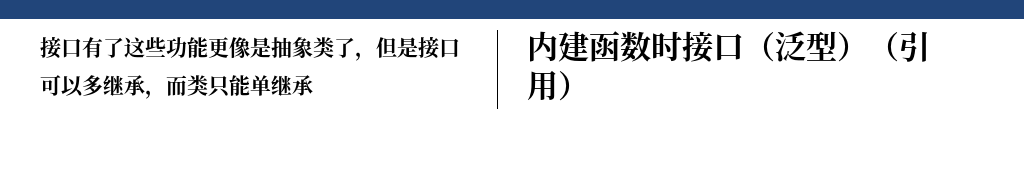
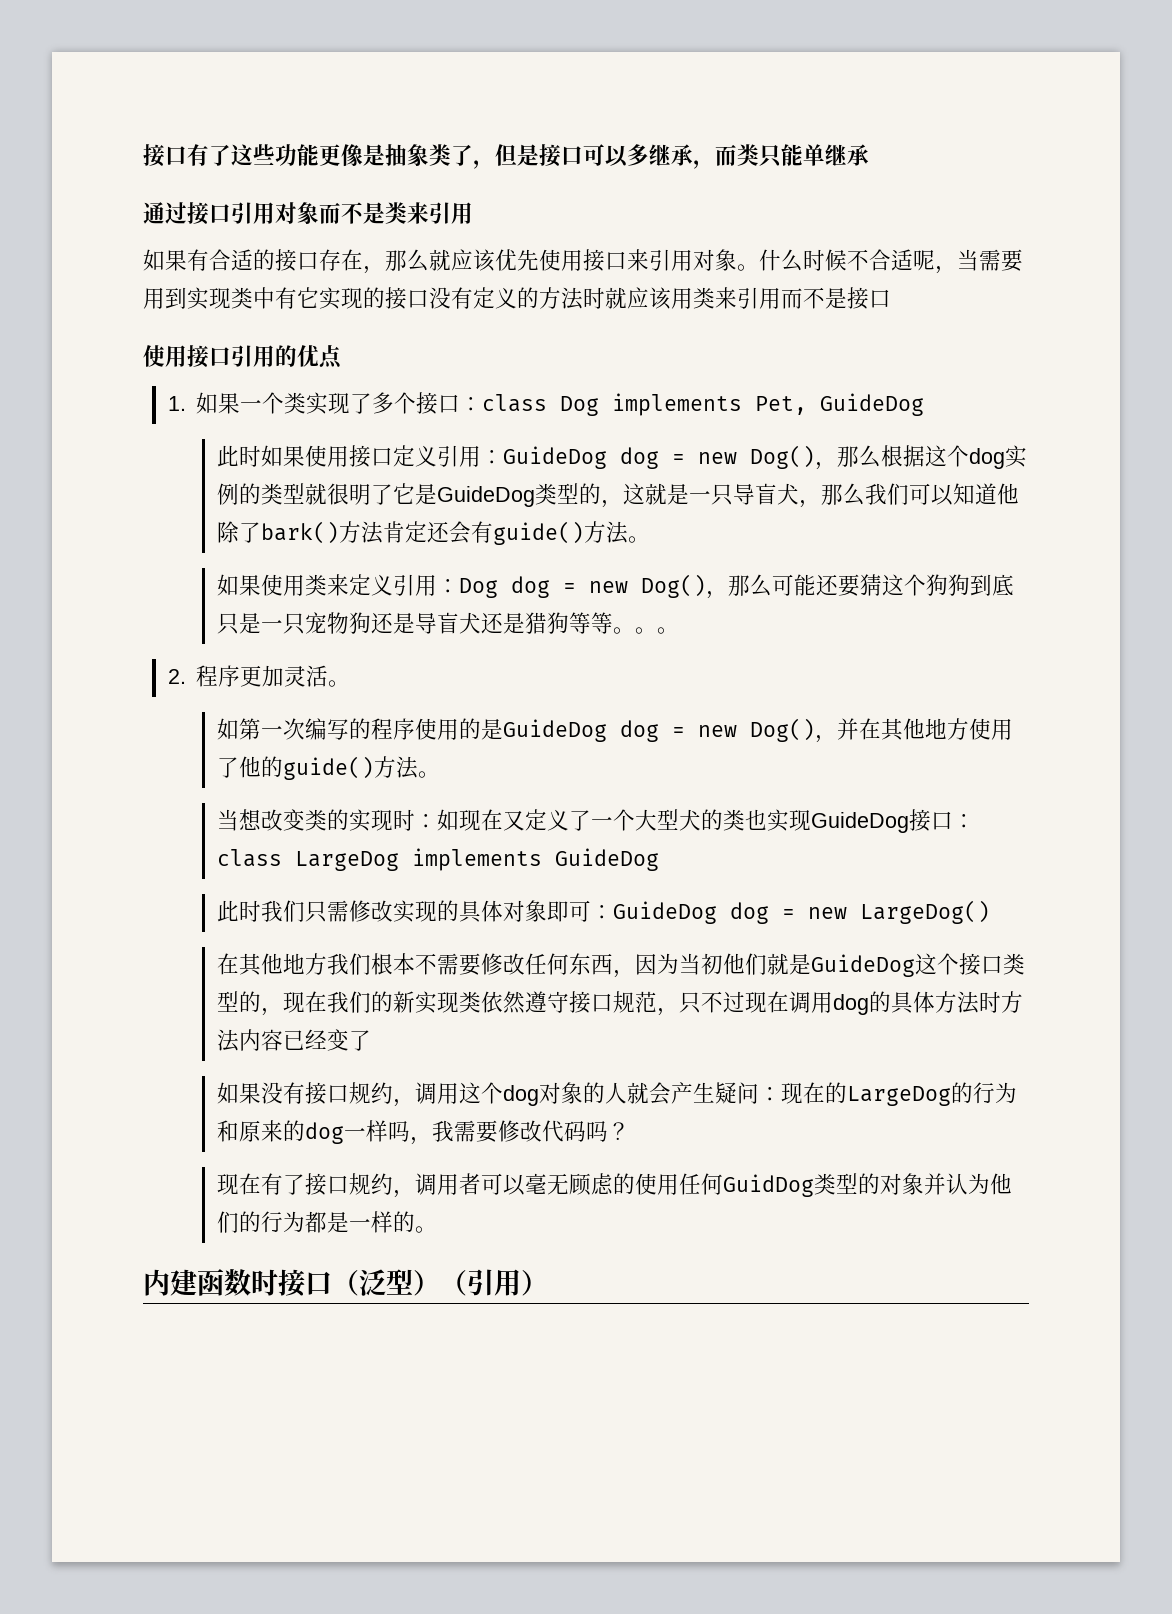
(313, 85) none -> [143,202,473,225] [143,249,1023,274] [143,287,891,310] [143,345,342,369] [167,392,925,416] [216,445,1027,470] [216,483,1019,508] [216,521,650,545] [216,574,1014,599] [216,612,679,635] [167,665,351,687] [216,718,1013,743] [216,756,440,780] [216,809,975,833] [216,848,659,871] [216,900,990,924] [216,953,1025,978] [216,991,1023,1016] [216,1029,371,1052] [216,1082,1017,1107] [216,1120,630,1145] [216,1173,1012,1198] [216,1211,437,1233] // 通过接口引用对象而不是类来引用 // 如果有合适的接口存在，那么就应该优先使用接口来引用对象。什么时候不合适呢，当需要用到实现类中有它实现的接口没有定义的方法时就应该用类来引用而不是接口 // 使用接口引用的优点 // 1.如果一个类实现了多个接口：class Dog implements Pet, GuideDog // 此时如果使用接口定义引用：GuideDog dog = new Dog()，那么根据这个dog实例的类型就很明了它是GuideDog类型的，这就是一只导盲犬，那么我们可以知道他除了bark()方法肯定还会有guide()方法。 // 如果使用类来定义引用：Dog dog = new Dog()，那么可能还要猜这个狗狗到底只是一只宠物狗还是导盲犬还是猎狗等等。。。 // 2.程序更加灵活。 // 如第一次编写的程序使用的是GuideDog dog = new Dog()，并在其他地方使用了他的guide()方法。 // 当想改变类的实现时：如现在又定义了一个大型犬的类也实现GuideDog接口：class LargeDog implements GuideDog // 此时我们只需修改实现的具体对象即可：GuideDog dog = new LargeDog() // 在其他地方我们根本不需要修改任何东西，因为当初他们就是GuideDog这个接口类型的，现在我们的新实现类依然遵守接口规范，只不过现在调用dog的具体方法时方法内容已经变了 // 如果没有接口规约，调用这个dog对象的人就会产生疑问：现在的LargeDog的行为和原来的dog一样吗，我需要修改代码吗？ // 现在有了接口规约，调用者可以毫无顾虑的使用任何GuidDog类型的对象并认为他们的行为都是一样的。

